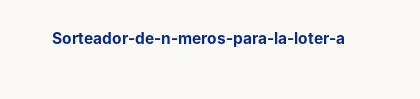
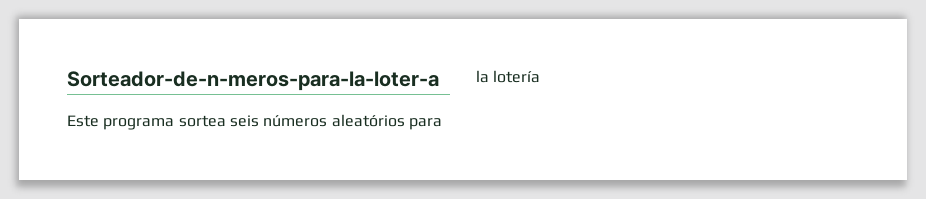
(345, 40) none -> [67,114,442,130] [476,70,541,83] // Este programa sortea seis números aleatórios para la lotería

